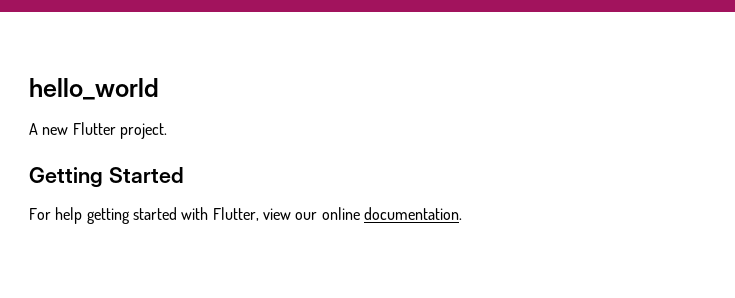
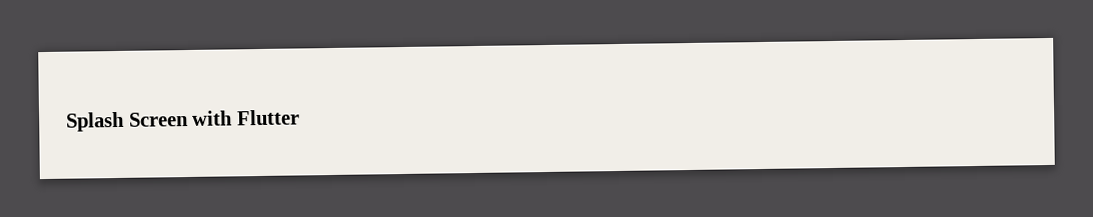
[29,78,159,100] [29,122,167,139] [29,167,184,188] [29,207,462,224] hello_world // A new Flutter project. // Getting Started // For help getting started with Flutter, view our online documentation. -> [66,109,300,132] Splash Screen with Flutter

